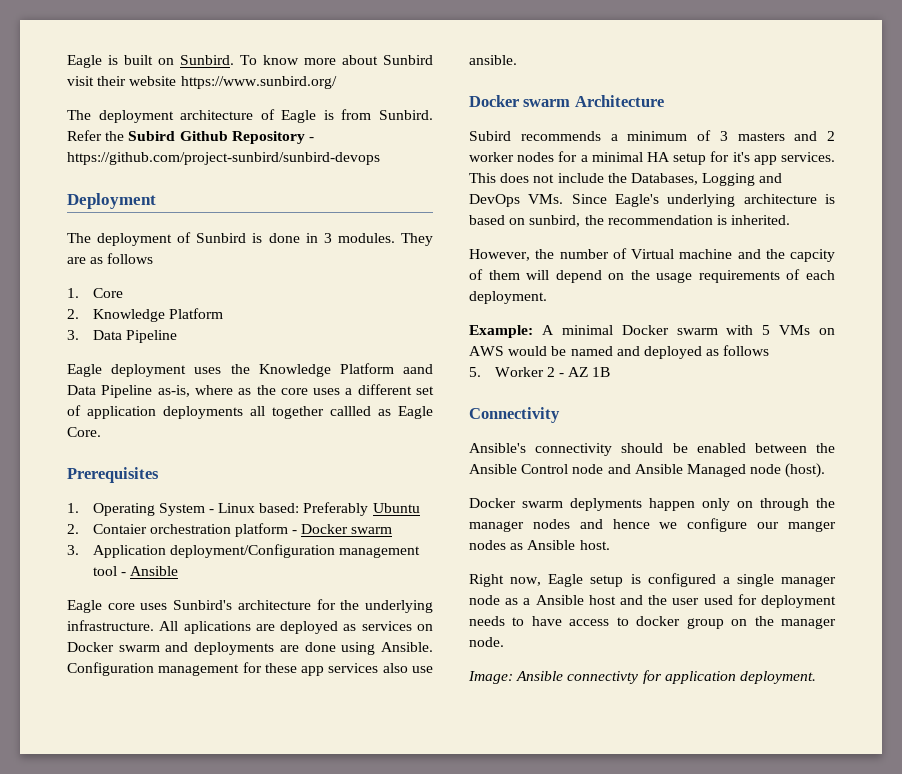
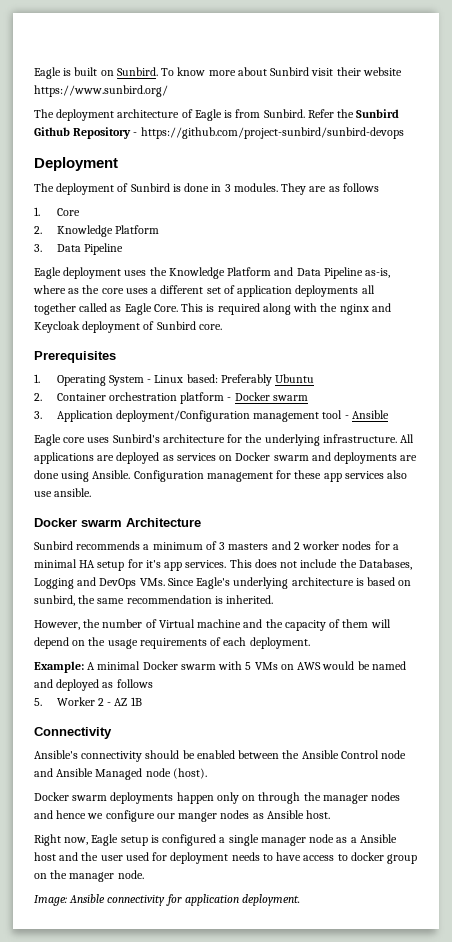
[128,131,176,141] Subird -> [356,109,400,118] Sunbird
[403,364,433,374] aand -> [274,267,294,276] and
[330,406,371,416] callled -> [79,303,108,312] called
(101, 432) none -> [181,303,391,315] [34,321,222,333] This is required along with the nginx and Keycloak deployment of Sunbird core.
[92,524,147,534] Contaier -> [56,393,106,401] Container
[183,621,251,634] aplications -> [34,452,94,464] applications
[469,131,511,141] Subird -> [34,541,73,550] Sunbird
(604, 220) none -> [97,598,125,604] same
[790,249,835,262] capcity -> [284,620,326,631] capacity
[570,498,642,511] deplyments -> [110,792,174,804] deployments
[567,671,639,684] connectivty -> [107,895,166,906] connectivity

